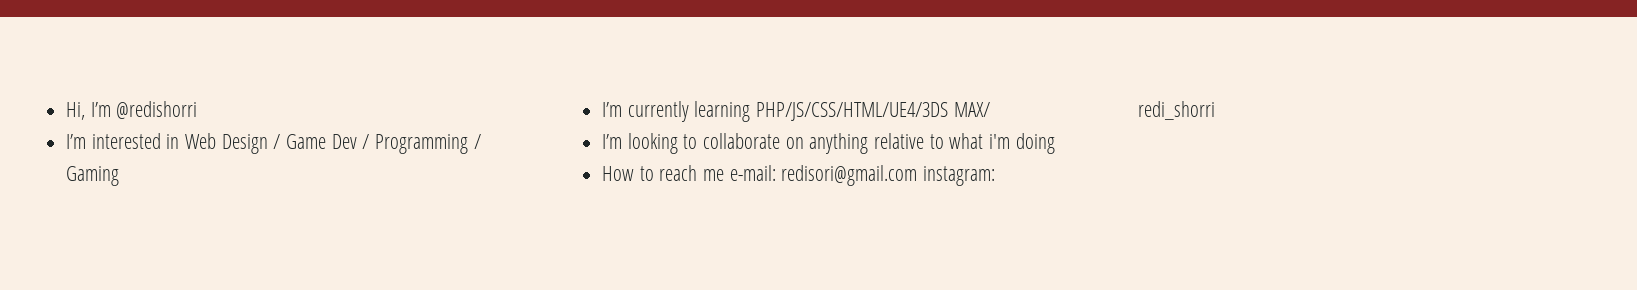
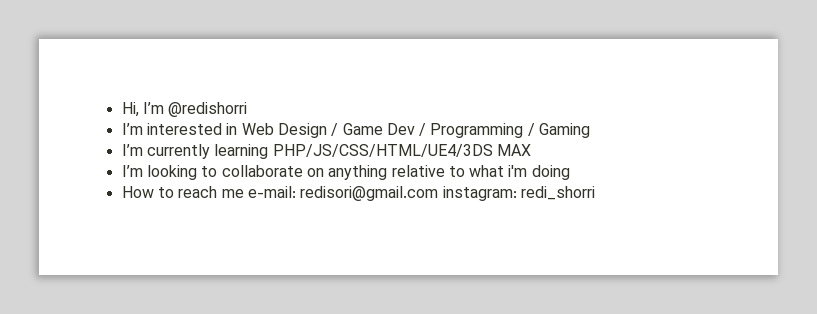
[953,102,990,117] MAX/ -> [496,144,531,156] MAX

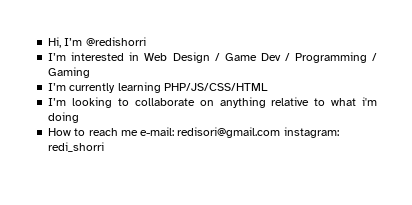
[272,144,531,157] PHP/JS/CSS/HTML/UE4/3DS MAX -> [163,83,268,91] PHP/JS/CSS/HTML

